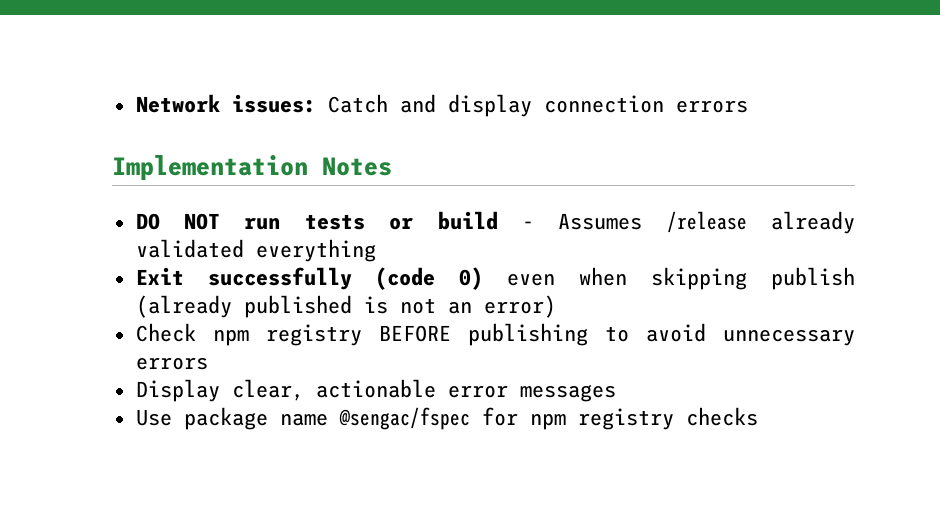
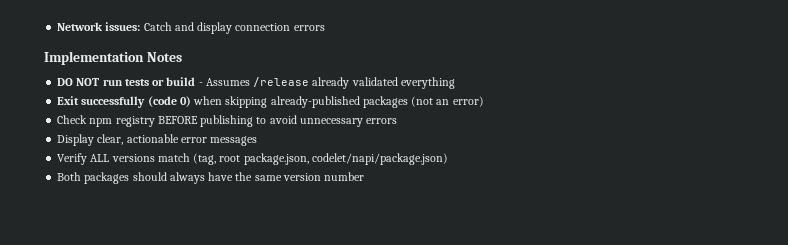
[507,273,556,286] even -> (191, 101) none
[771,267,855,290] [135,295,436,318] publish (already published is not -> [270,96,434,108] already-published packages (not
[135,407,758,430] Use package name @sengac/fspec for npm registry checks -> [57,153,448,165] [57,172,365,184] Verify ALL versions match (tag, root package.json, codelet/napi/package.json) // Both packages should always have the same version number

